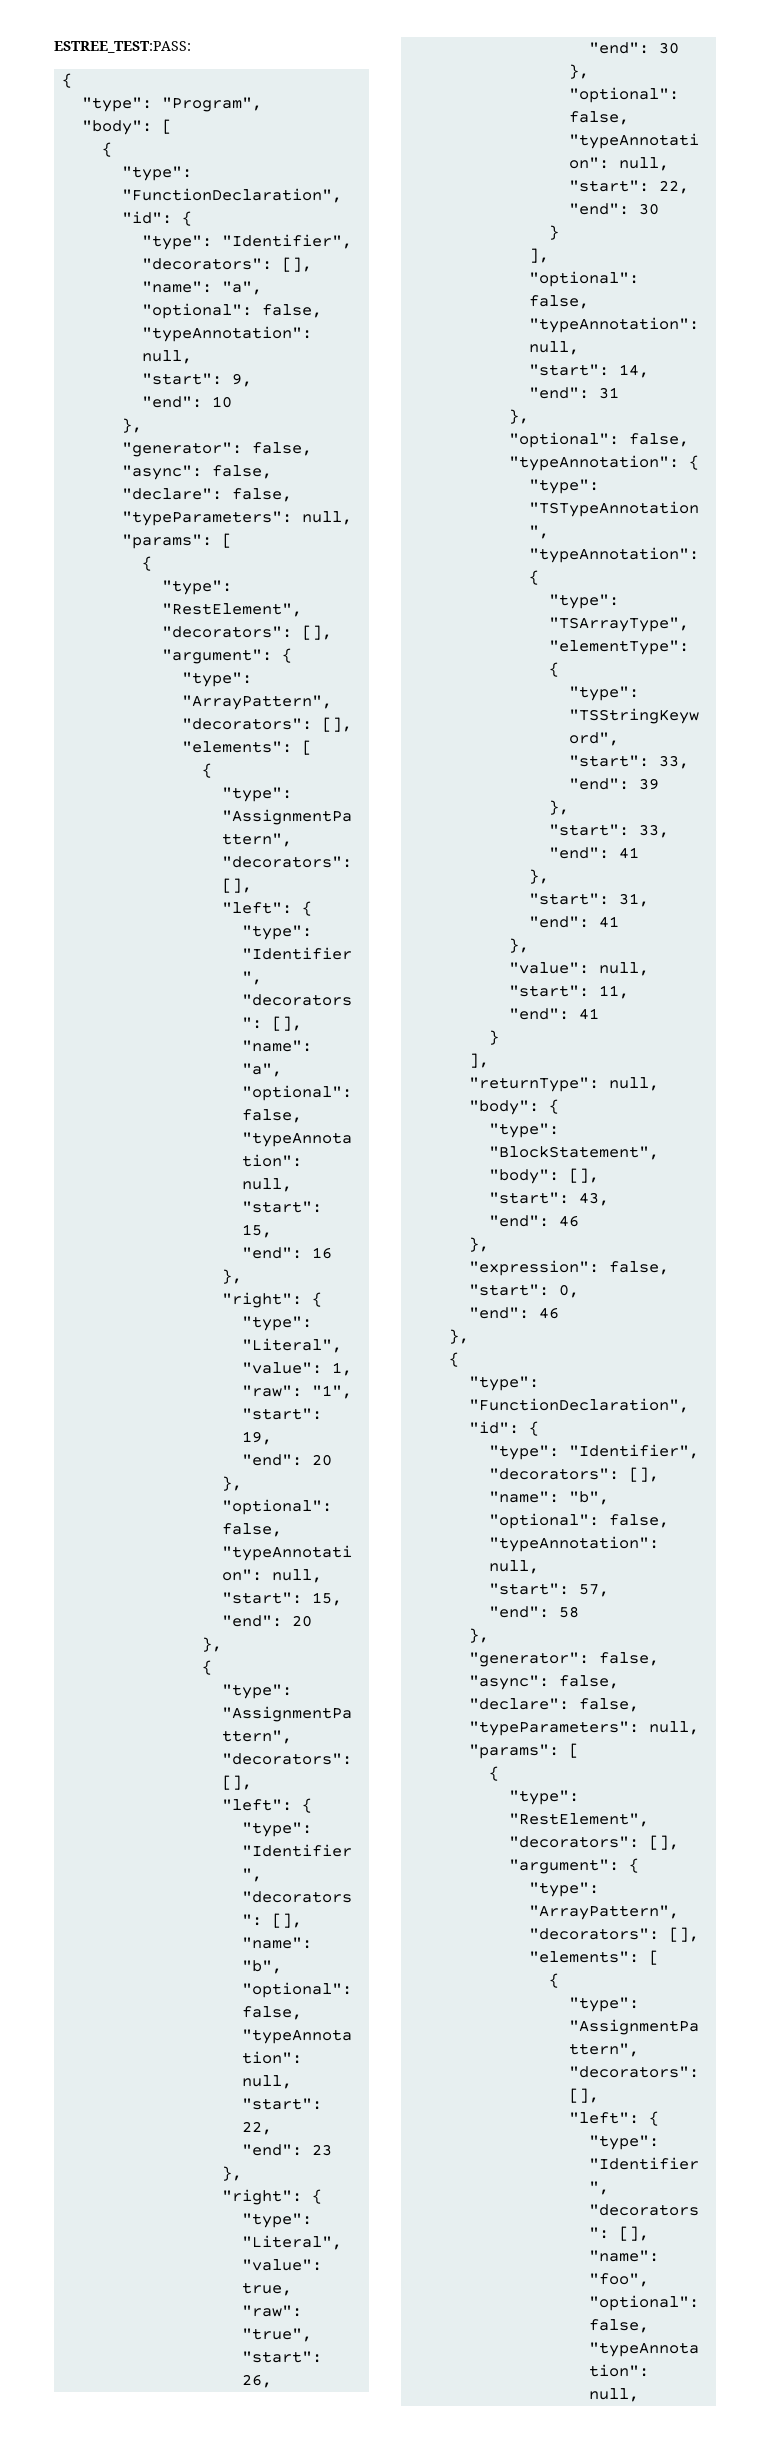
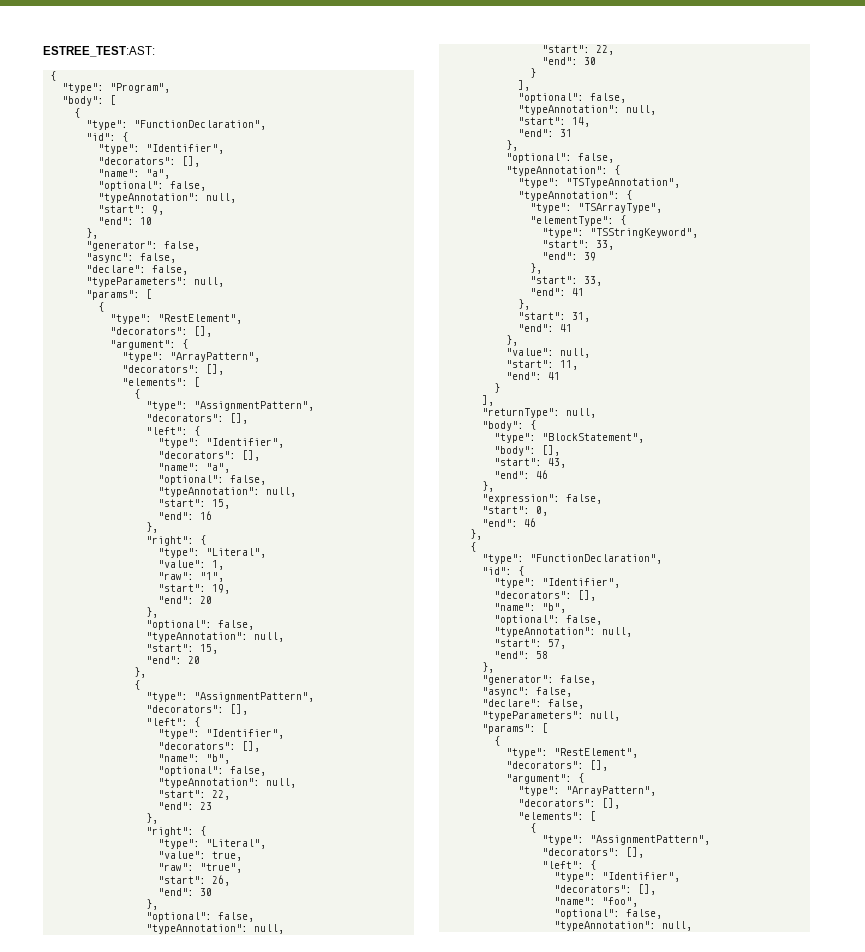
[54,41,191,53] ESTREE_TEST:PASS: -> [43,46,155,57] ESTREE_TEST:AST:

